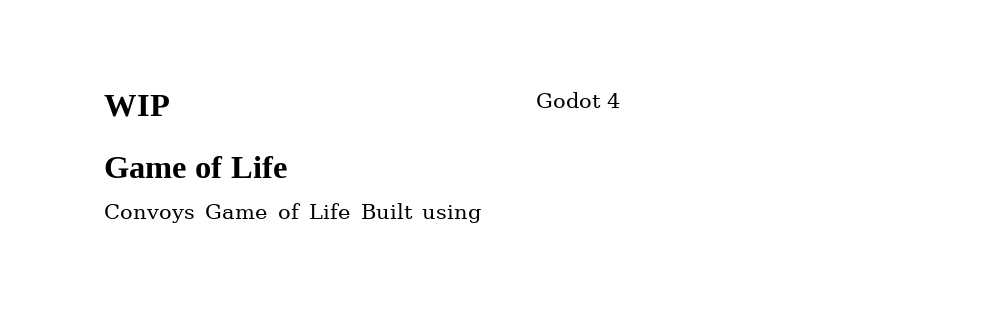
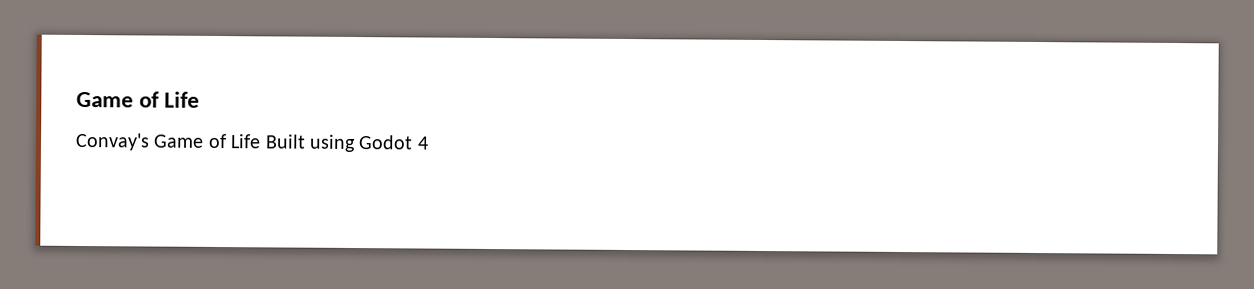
[104,95,170,117] WIP // -> (76, 99) none
[104,204,195,223] Convoys -> [75,132,150,151] Convay's

